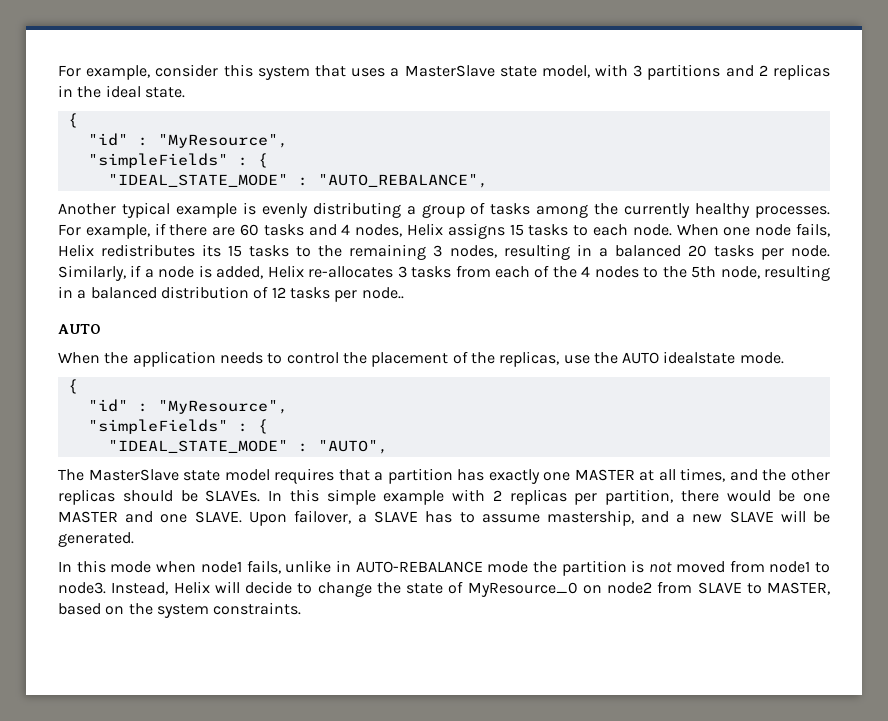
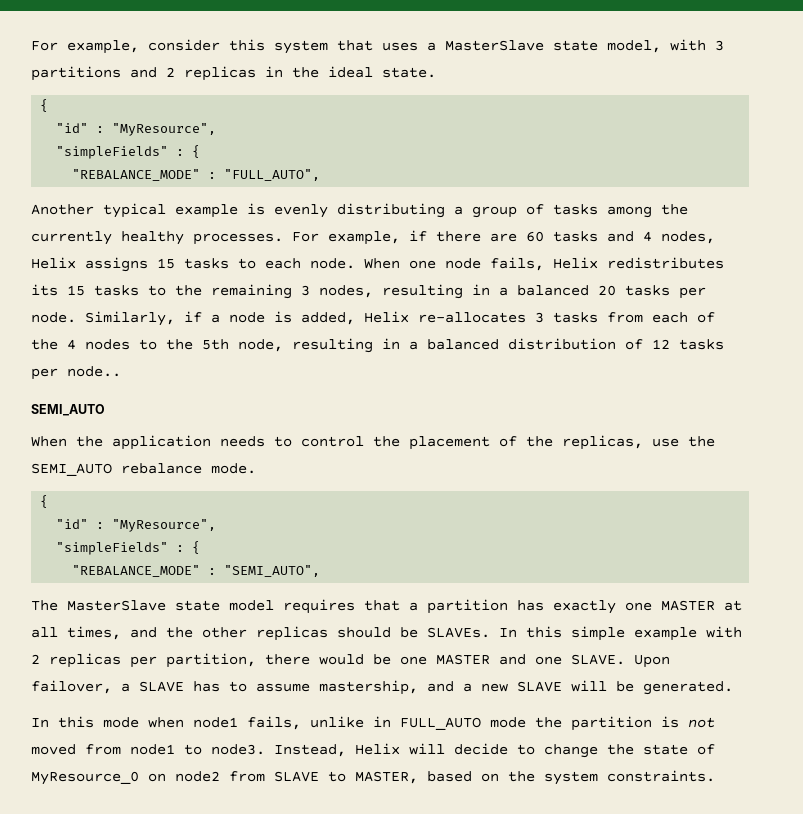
[107,174,488,188] "IDEAL_STATE_MODE" : "AUTO_REBALANCE", -> [72,169,321,181] "REBALANCE_MODE" : "FULL_AUTO",
[58,324,101,334] AUTO -> [31,404,105,416] SEMI_AUTO
[622,351,736,364] AUTO idealstate -> [31,463,202,476] SEMI_AUTO rebalance
[107,440,388,454] "IDEAL_STATE_MODE" : "AUTO", -> [72,565,321,577] "REBALANCE_MODE" : "SEMI_AUTO",
[355,561,483,573] AUTO-REBALANCE -> [400,717,481,730] FULL_AUTO

